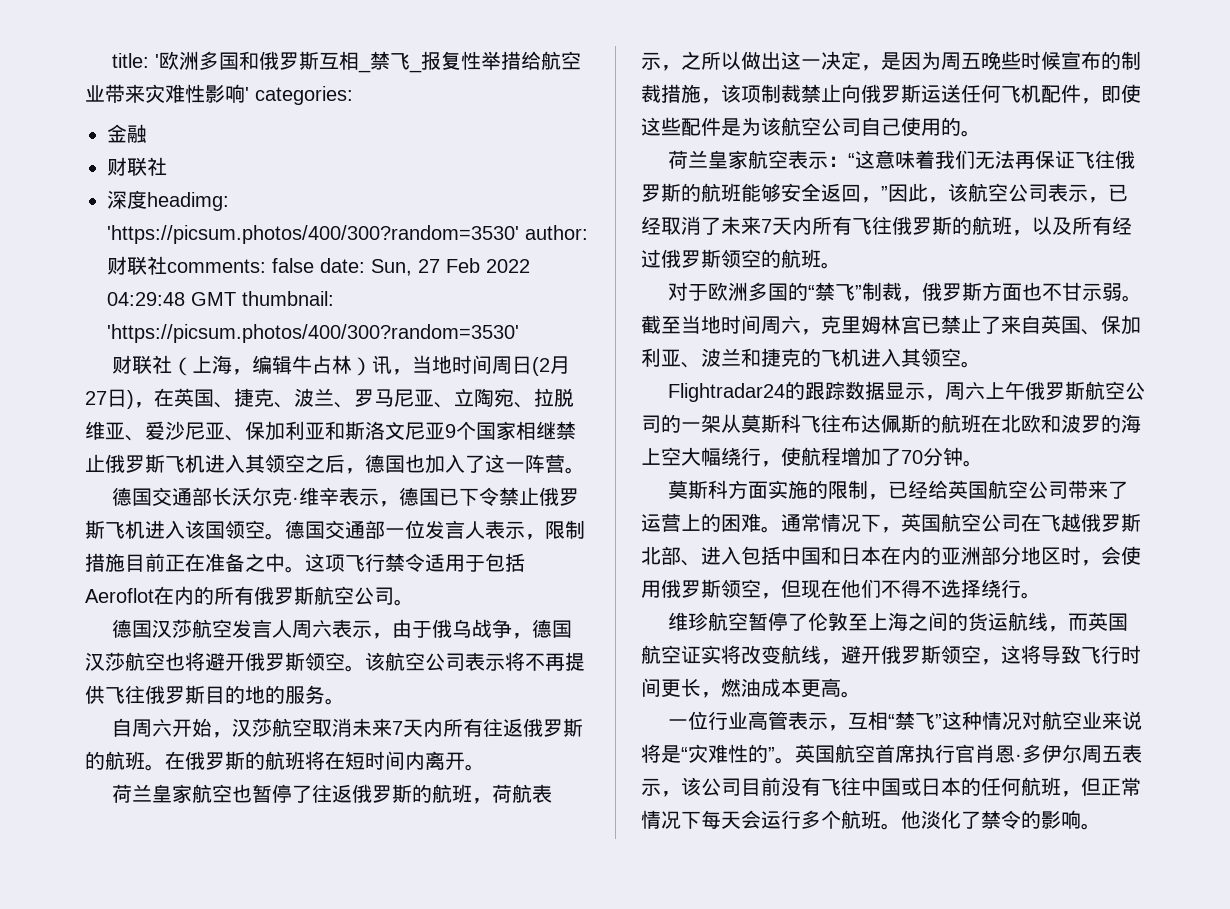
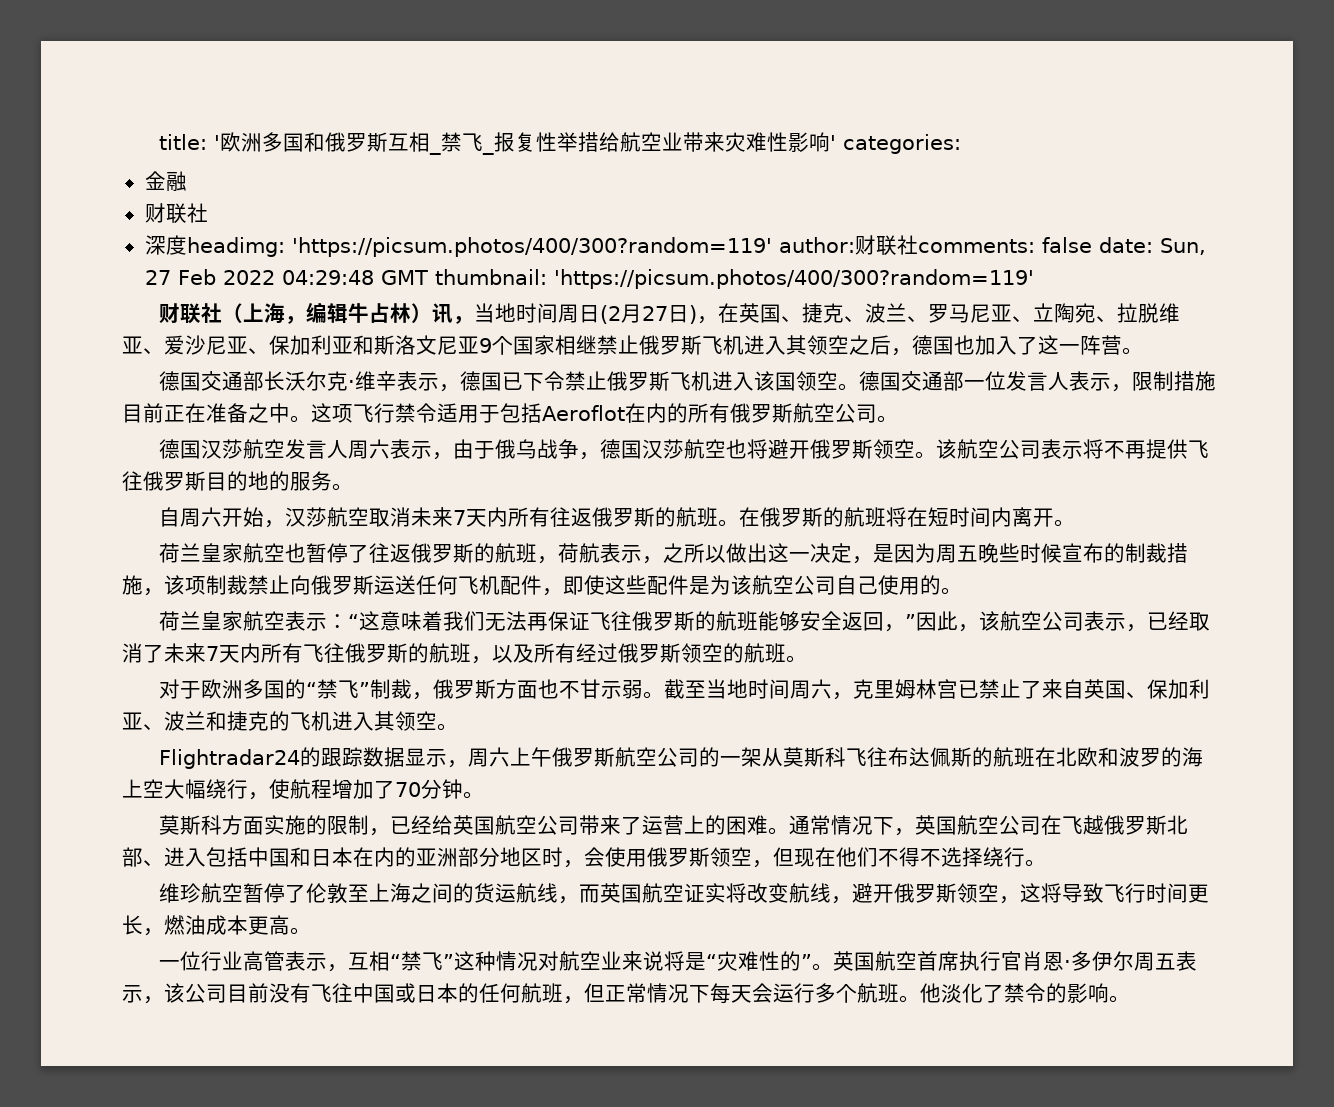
[107,225,519,244] 'https://picsum.photos/400/300?random=3530' -> [291,237,772,257] 'https://picsum.photos/400/300?random=119'
[107,324,519,343] 'https://picsum.photos/400/300?random=3530' -> [553,269,1034,289] 'https://picsum.photos/400/300?random=119'

